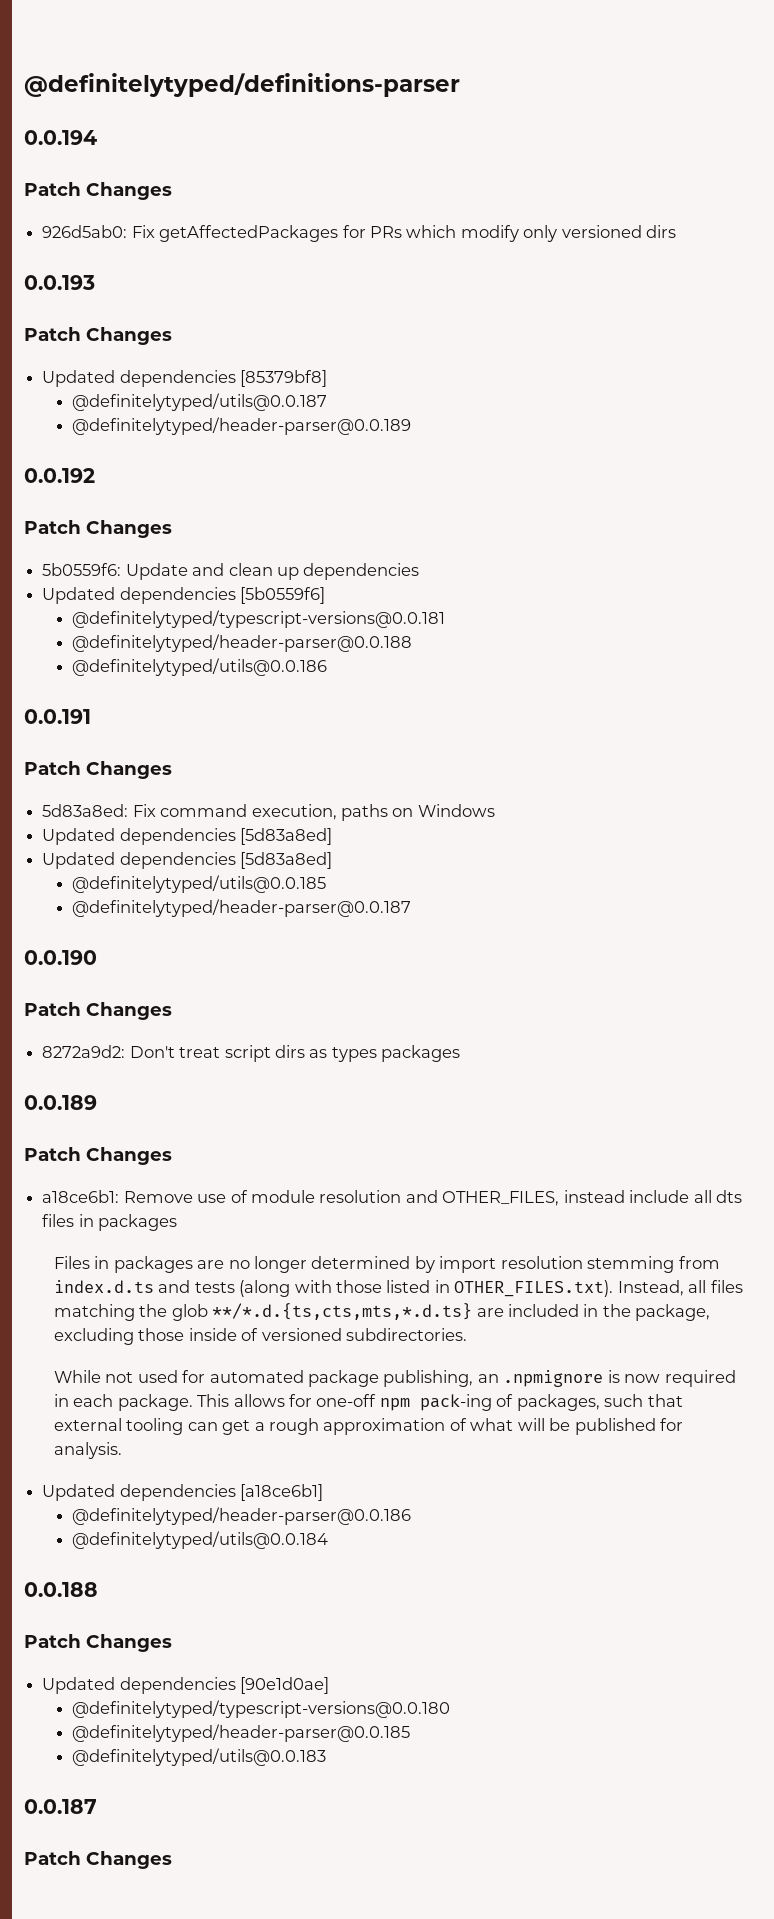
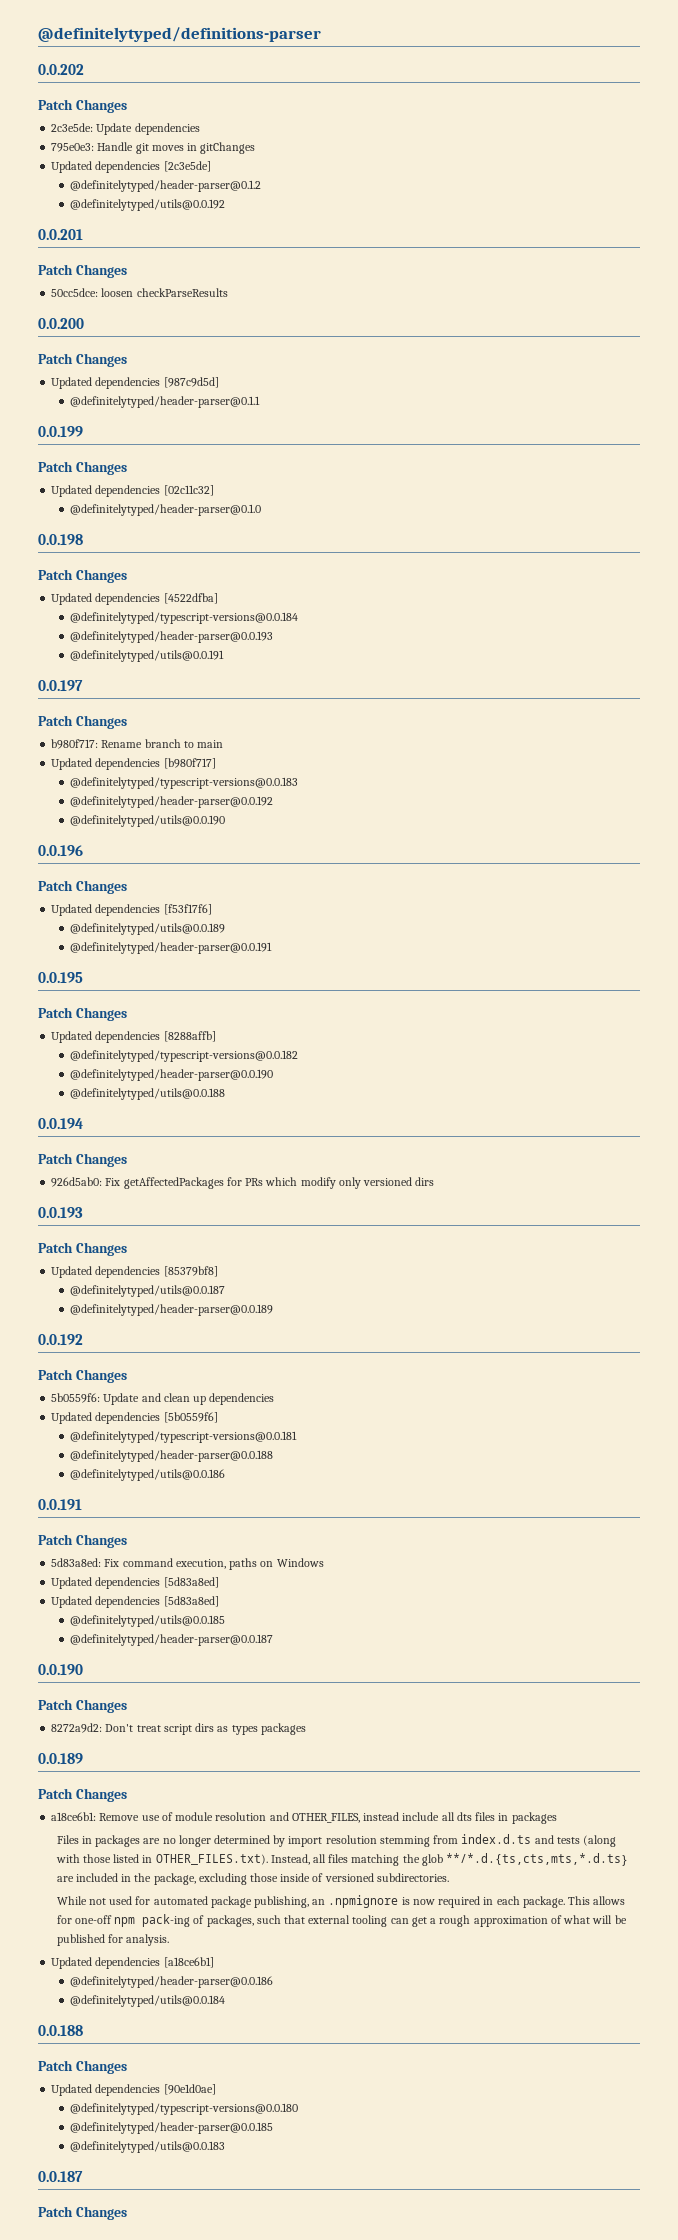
(460, 85) none -> [38,64,84,75] [38,99,127,113] [51,123,200,135] [51,142,256,154] [51,161,211,173] [69,180,261,192] [69,199,225,211] [38,229,83,240] [38,264,127,278] [51,288,228,297] [38,318,84,329] [38,353,127,367] [51,377,219,389] [69,396,260,408] [38,426,83,437] [38,461,127,475] [51,485,214,497] [69,504,261,516] [38,534,83,545] [38,569,127,583] [51,593,218,605] [69,612,298,624] [69,631,273,643] [69,650,224,662] [38,680,83,691] [38,715,127,729] [51,739,224,749] [51,758,216,770] [69,777,298,789] [69,796,273,808] [69,815,225,827] [38,845,83,856] [38,880,127,894] [51,904,212,916] [69,923,225,935] [69,942,272,954] [38,972,83,983] [38,1007,127,1021] [51,1031,216,1043] [69,1050,298,1062] [69,1069,273,1081] [69,1088,225,1100] // 0.0.202 // Patch Changes // 2c3e5de: Update dependencies // 795e0e3: Handle git moves in gitChanges // Updated dependencies [2c3e5de] // @definitelytyped/header-parser@0.1.2 // @definitelytyped/utils@0.0.192 // 0.0.201 // Patch Changes // 50cc5dce: loosen checkParseResults // 0.0.200 // Patch Changes // Updated dependencies [987c9d5d] // @definitelytyped/header-parser@0.1.1 // 0.0.199 // Patch Changes // Updated dependencies [02c11c32] // @definitelytyped/header-parser@0.1.0 // 0.0.198 // Patch Changes // Updated dependencies [4522dfba] // @definitelytyped/typescript-versions@0.0.184 // @definitelytyped/header-parser@0.0.193 // @definitelytyped/utils@0.0.191 // 0.0.197 // Patch Changes // b980f717: Rename branch to main // Updated dependencies [b980f717] // @definitelytyped/typescript-versions@0.0.183 // @definitelytyped/header-parser@0.0.192 // @definitelytyped/utils@0.0.190 // 0.0.196 // Patch Changes // Updated dependencies [f53f17f6] // @definitelytyped/utils@0.0.189 // @definitelytyped/header-parser@0.0.191 // 0.0.195 // Patch Changes // Updated dependencies [8288affb] // @definitelytyped/typescript-versions@0.0.182 // @definitelytyped/header-parser@0.0.190 // @definitelytyped/utils@0.0.188

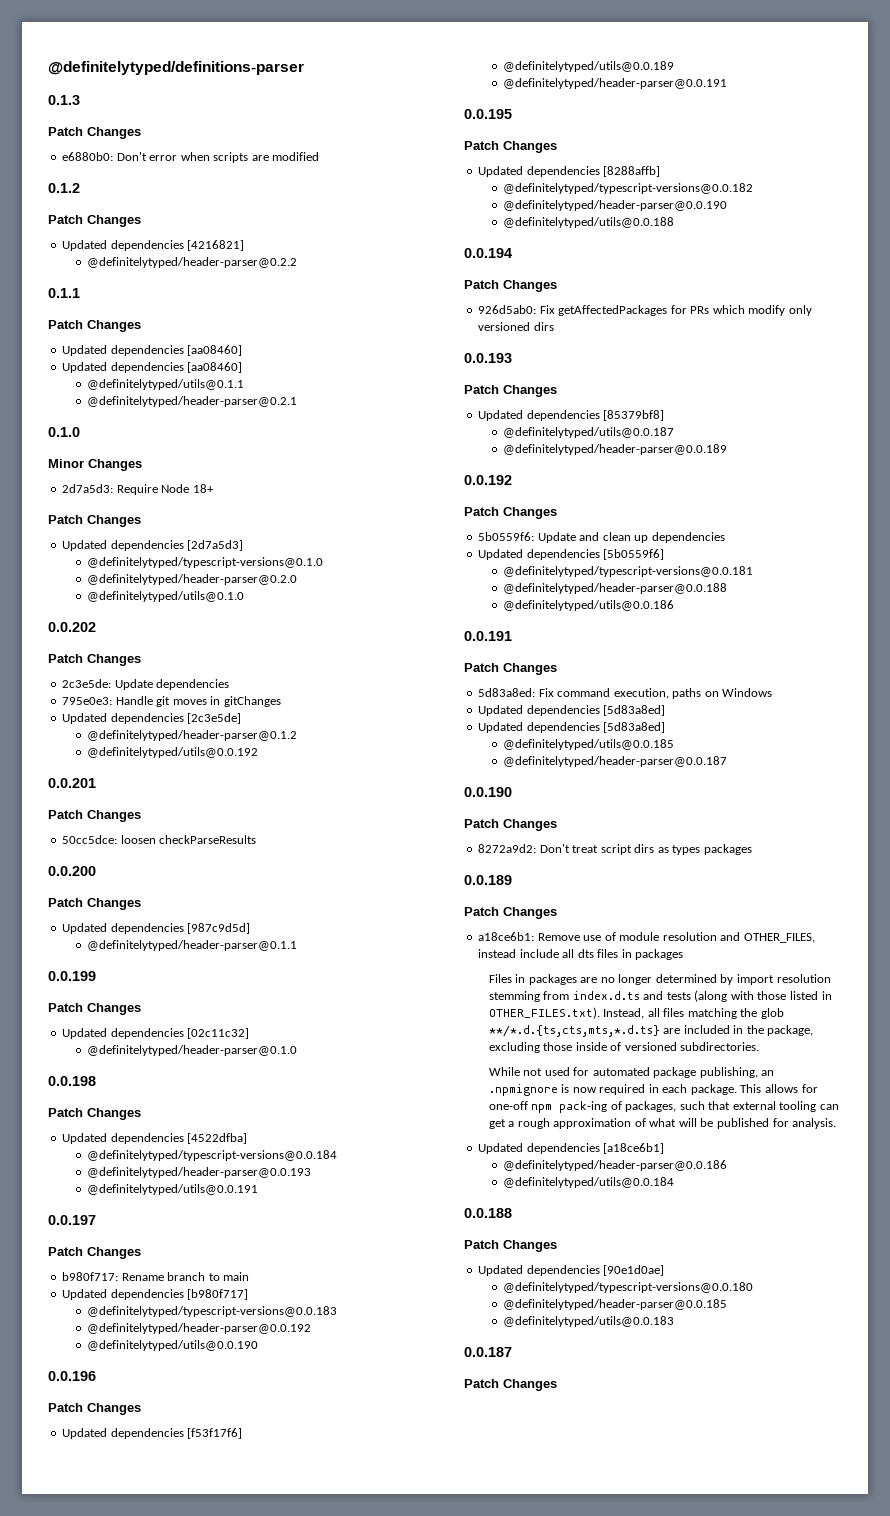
(321, 34) none -> [48,95,80,105] [48,127,141,139] [62,152,320,163] [48,183,80,193] [48,215,141,227] [62,240,245,251] [87,257,298,268] [48,288,80,298] [48,320,141,332] [62,345,243,356] [62,362,243,373] [87,379,245,390] [87,396,298,407] [48,427,80,437] [48,459,142,471] [62,484,214,495] [48,515,141,527] [62,540,244,551] [87,557,324,568] [87,574,298,585] [87,591,245,602] // 0.1.3 // Patch Changes // e6880b0: Don't error when scripts are modified // 0.1.2 // Patch Changes // Updated dependencies [4216821] // @definitelytyped/header-parser@0.2.2 // 0.1.1 // Patch Changes // Updated dependencies [aa08460] // Updated dependencies [aa08460] // @definitelytyped/utils@0.1.1 // @definitelytyped/header-parser@0.2.1 // 0.1.0 // Minor Changes // 2d7a5d3: Require Node 18+ // Patch Changes // Updated dependencies [2d7a5d3] // @definitelytyped/typescript-versions@0.1.0 // @definitelytyped/header-parser@0.2.0 // @definitelytyped/utils@0.1.0

